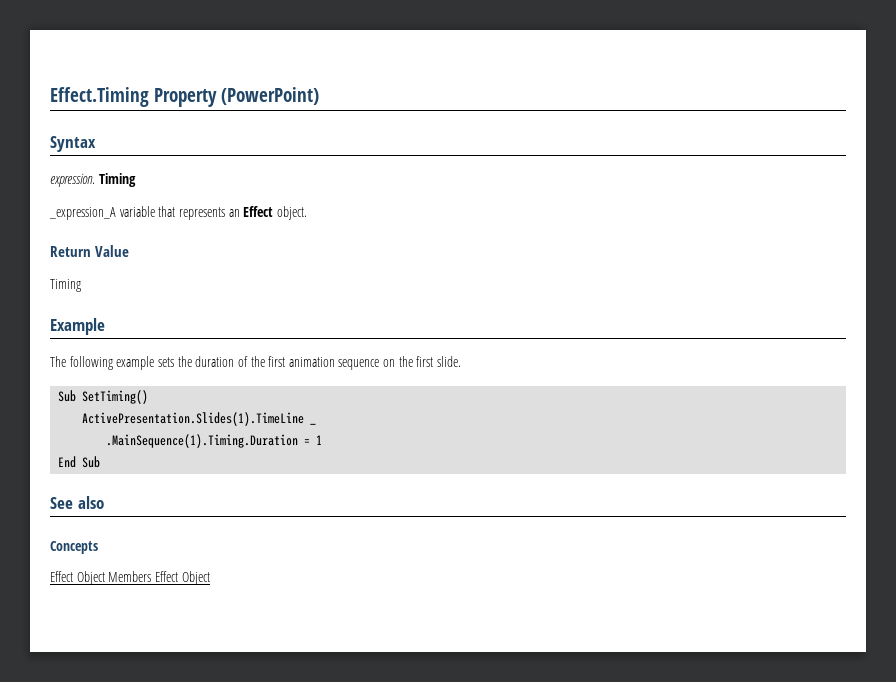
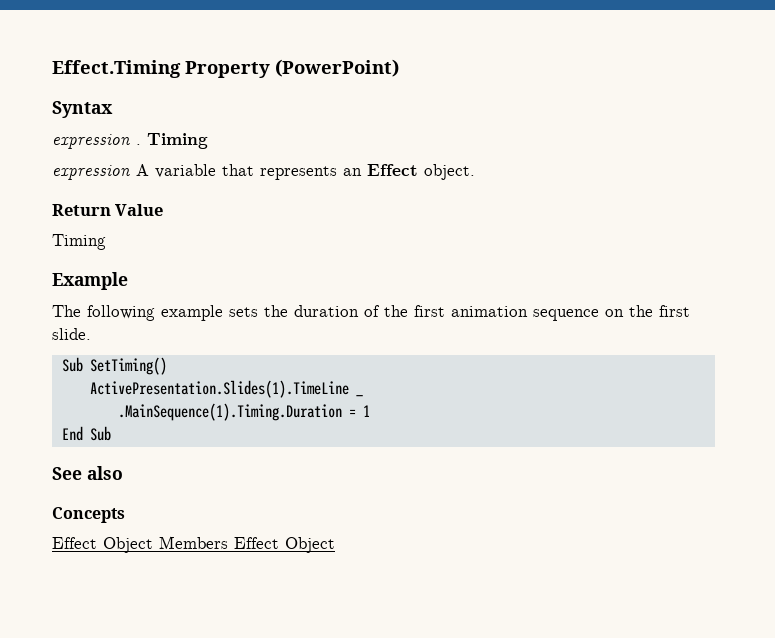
[50,173,136,187] [49,207,116,220] expression. Timing // _expression_A -> [52,133,208,149] [52,164,149,180] expression . Timing // expression A

